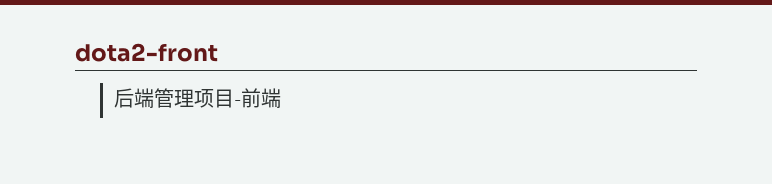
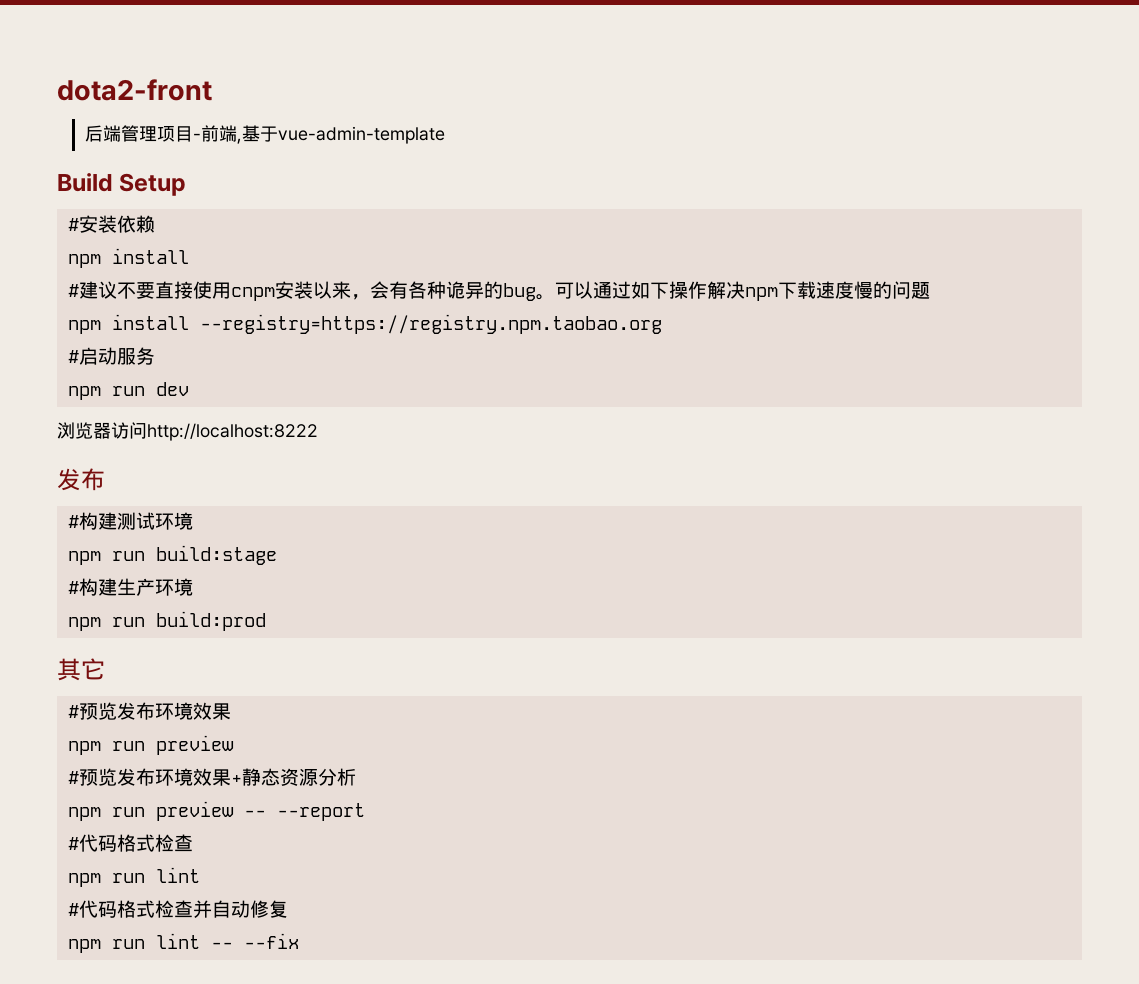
(281, 98) none -> [236,125,445,144] [57,173,187,196] [67,215,155,233] [67,248,189,268] [67,281,930,301] [67,314,662,334] [67,347,155,365] [67,382,189,400] [57,422,318,441] [57,468,105,491] [67,512,193,530] [67,545,277,565] [67,578,193,596] [67,611,266,631] [57,658,105,681] [67,702,231,720] [67,735,234,755] [67,768,356,786] [67,801,365,821] [67,834,193,852] [67,867,200,887] [67,900,288,918] [67,933,299,953] ,基于vue-admin-template // Build Setup // #安装依赖 // npm install // #建议不要直接使用cnpm安装以来，会有各种诡异的bug。可以通过如下操作解决npm下载速度慢的问题 // npm install --registry=https://registry.npm.taobao.org // #启动服务 // npm run dev // 浏览器访问http://localhost:8222 // 发布 // #构建测试环境 // npm run build:stage // #构建生产环境 // npm run build:prod // 其它 // #预览发布环境效果 // npm run preview // #预览发布环境效果+静态资源分析 // npm run preview -- --report // #代码格式检查 // npm run lint // #代码格式检查并自动修复 // npm run lint -- --fix

